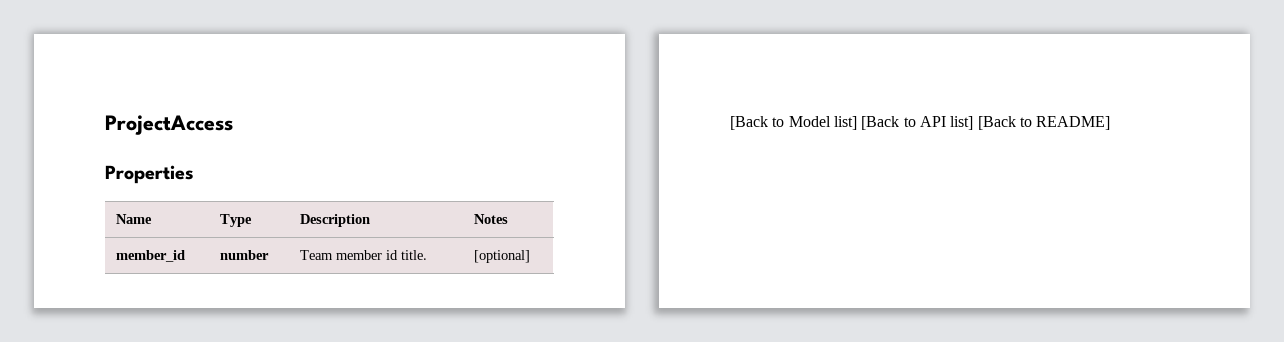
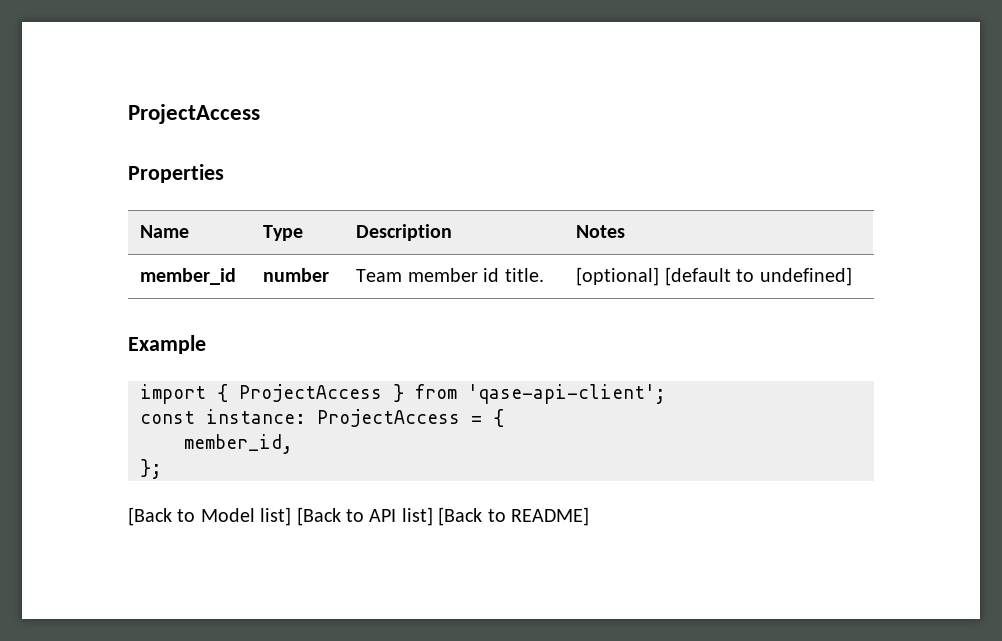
(530, 256) none -> [664,267,852,286] [128,335,206,354] [140,384,666,404] [140,409,504,427] [184,434,293,454] [140,459,162,479] [default to undefined] // Example // import { ProjectAccess } from 'qase-api-client'; // const instance: ProjectAccess = { // member_id, // };

